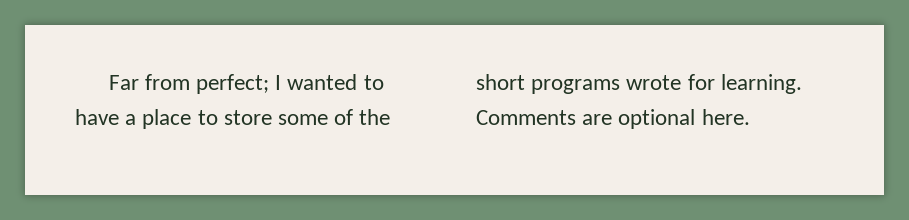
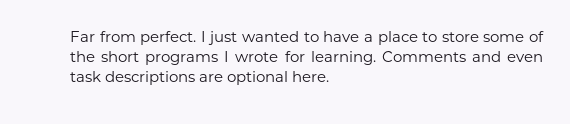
[195,74,282,94] perfect; I -> [140,31,238,45] perfect. I just
(621, 86) none -> [224,51,230,62] I
(576, 117) none -> [471,51,543,62] [70,71,196,85] and even task descriptions

